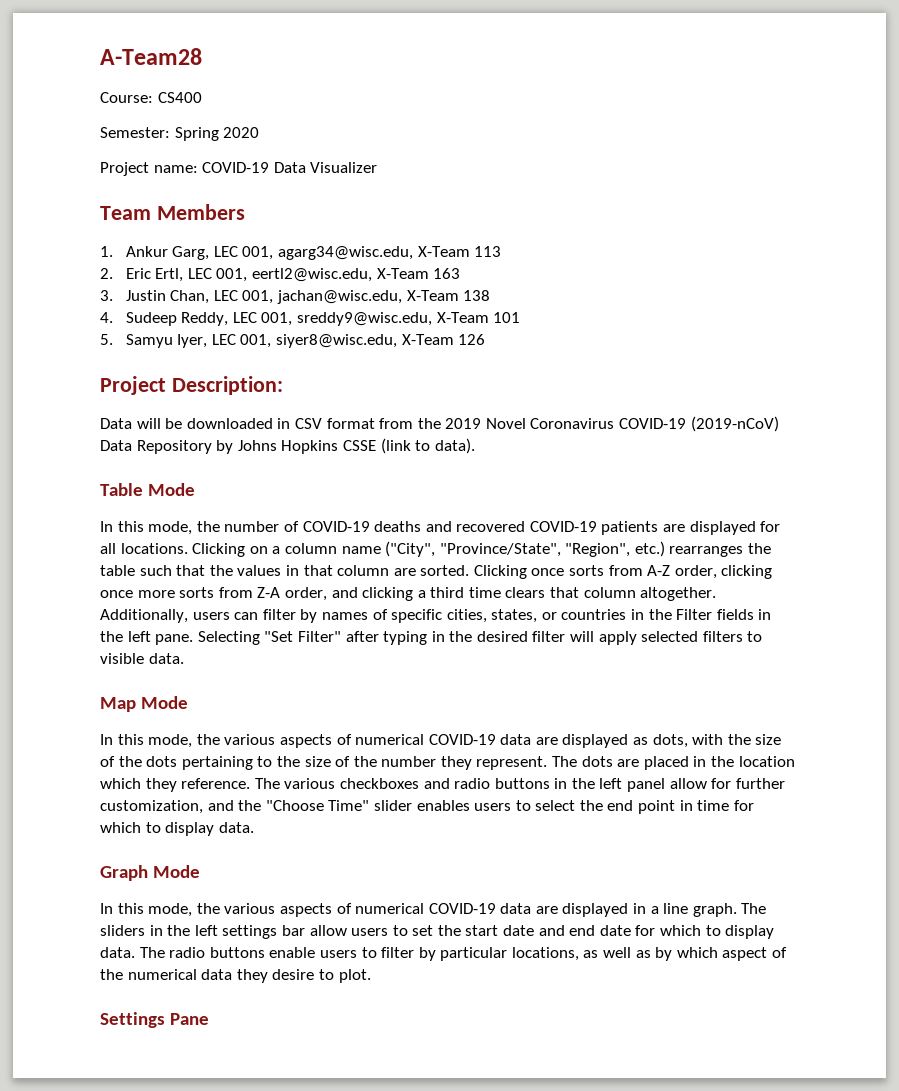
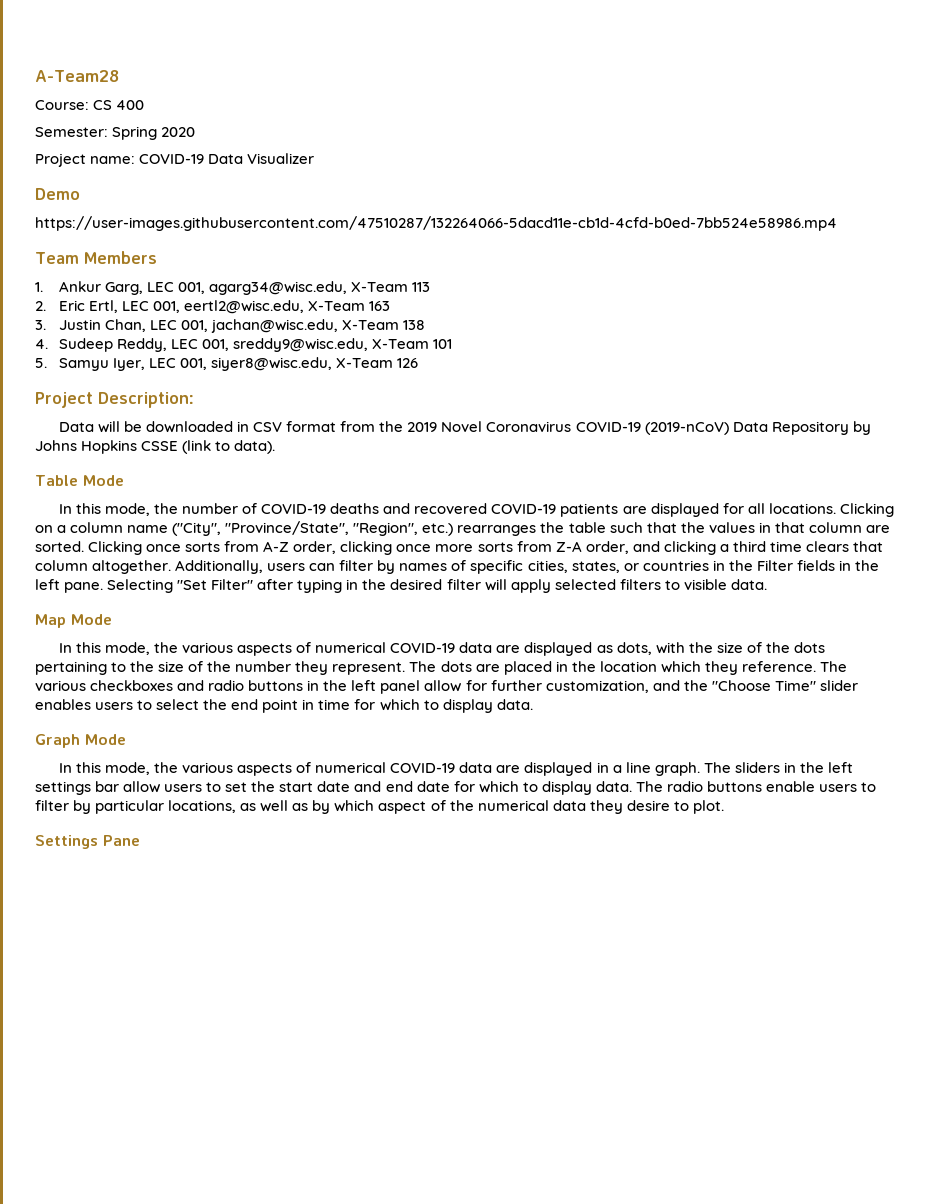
[157,92,202,103] CS400 -> [93,100,145,110] CS 400
(378, 167) none -> [35,188,80,200] [35,216,837,231] // Demo // https://user-images.githubusercontent.com/47510287/132264066-5dacd11e-cb1d-4cfd-b0ed-7bb524e58986.mp4

